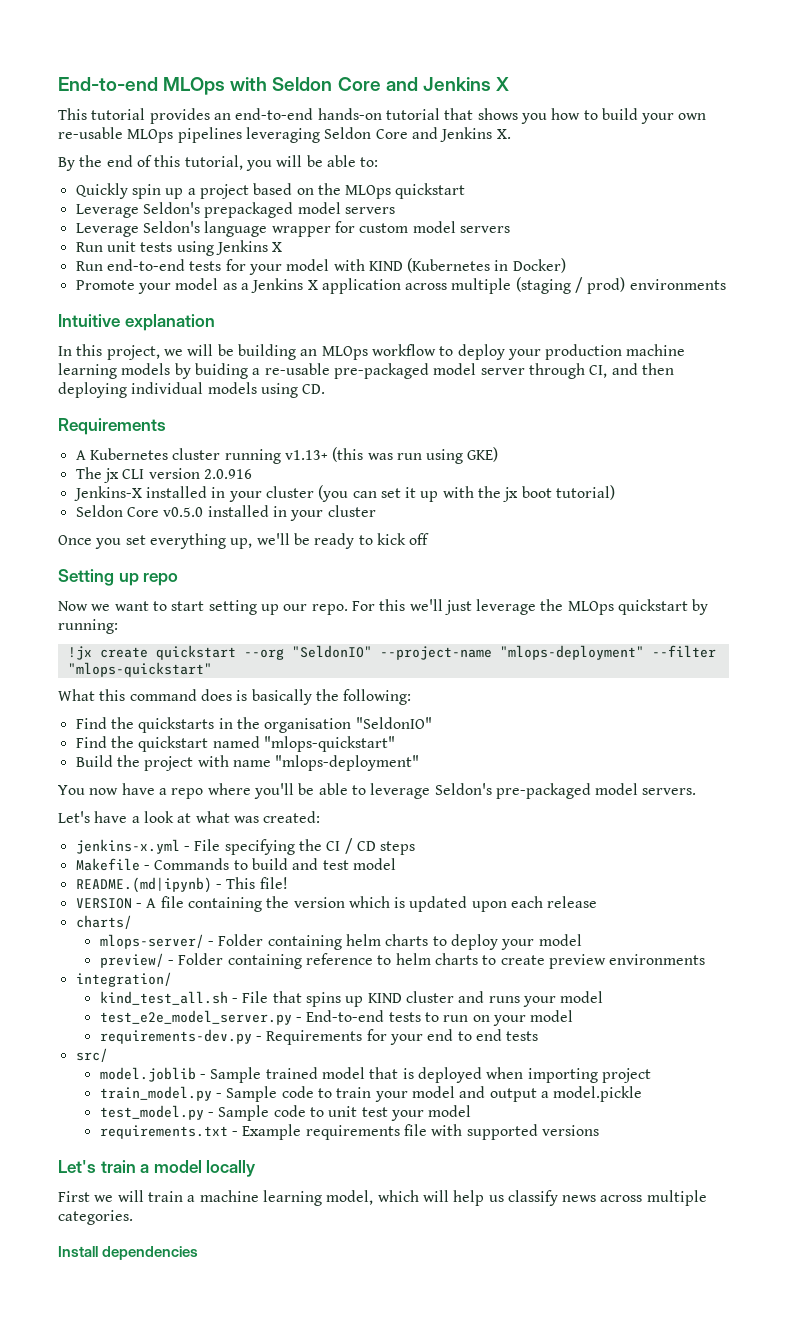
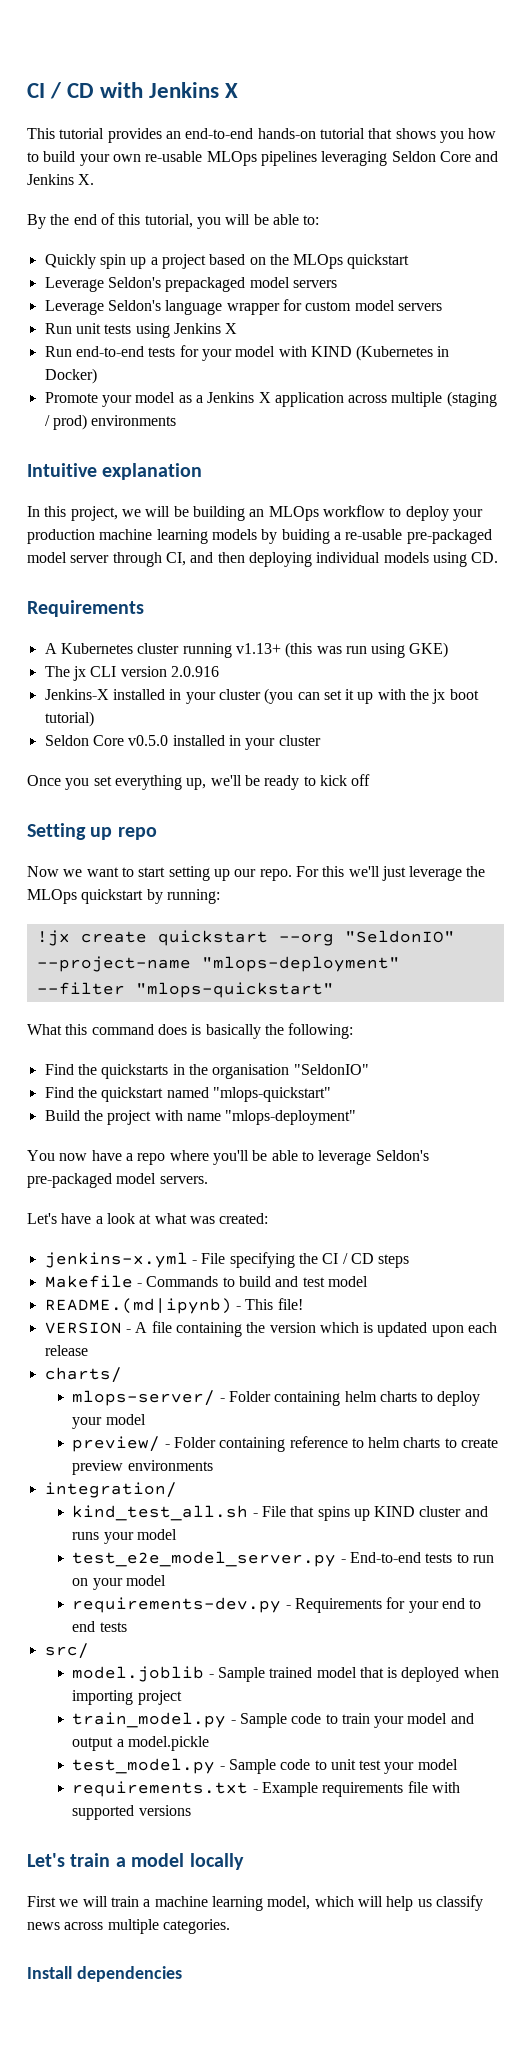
[58,77,418,95] End-to-end MLOps with Seldon Core and -> [27,82,144,99] CI / CD with

